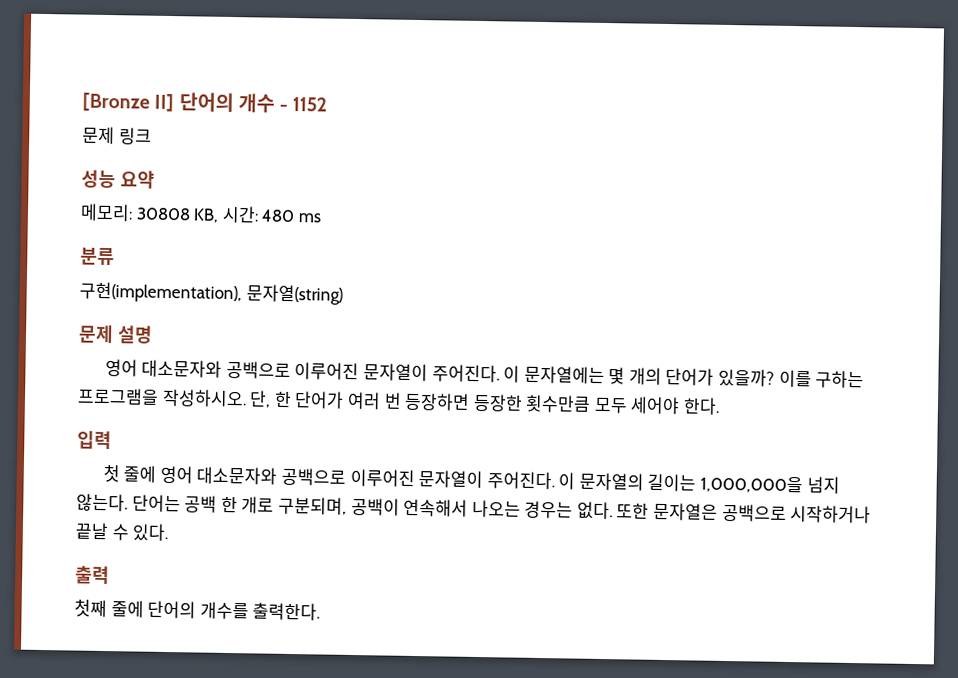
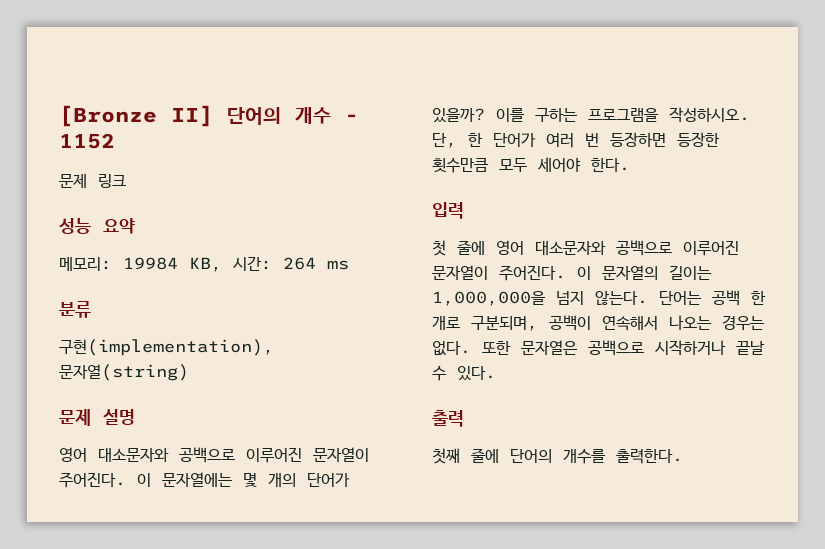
[135,207,191,221] 30808 -> [123,257,178,270] 19984
[261,209,296,223] 480 -> [283,257,316,270] 264

